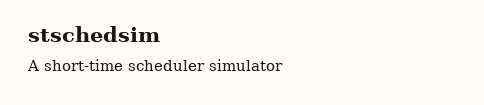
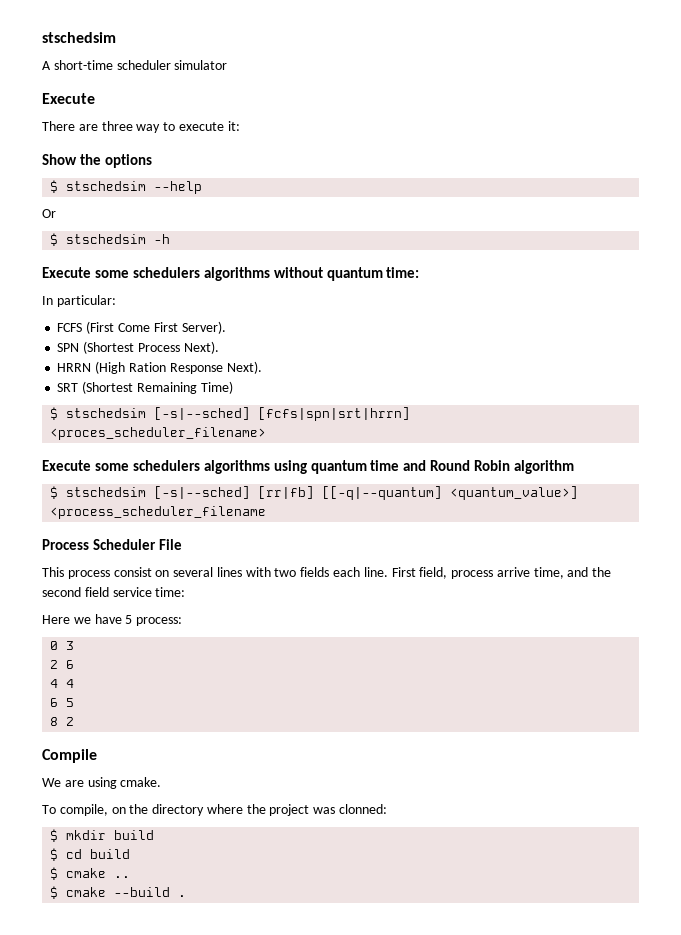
(283, 65) none -> [42,93,95,104] [42,121,240,133] [42,154,152,168] [50,180,203,194] [42,209,56,218] [50,233,171,246] [42,267,420,281] [42,295,116,307] [57,321,226,334] [57,341,219,354] [57,361,262,374] [57,381,233,394] [50,407,411,421] [50,427,267,440] [42,460,575,474] [50,486,579,500] [50,506,267,519] [42,539,182,550] [42,567,612,579] [42,587,186,597] [42,614,183,626] [50,641,75,650] [50,660,75,669] [50,679,75,688] [50,698,75,707] [50,717,75,726] [42,749,97,763] [42,777,162,789] [42,804,388,816] [50,829,155,842] [50,848,131,861] [50,867,131,880] [50,886,187,899] // Execute // There are three way to execute it: // Show the options // $ stschedsim --help // Or // $ stschedsim -h // Execute some schedulers algorithms without quantum time: // In particular: // FCFS (First Come First Server). // SPN (Shortest Process Next). // HRRN (High Ration Response Next). // SRT (Shortest Remaining Time) // $ stschedsim [-s|--sched] [fcfs|spn|srt|hrrn] <proces_scheduler_filename> // Execute some schedulers algorithms using quantum time and Round Robin algorithm // $ stschedsim [-s|--sched] [rr|fb] [[-q|--quantum] <quantum_value>] <process_scheduler_filename // Process Scheduler File // This process consist on several lines with two fields each line. First field, process arrive time, and the second field service time: // Here we have 5 process: // 0 3 // 2 6 // 4 4 // 6 5 // 8 2 // Compile // We are using cmake. // To compile, on the directory where the project was clonned: // $ mkdir build // $ cd build // $ cmake .. // $ cmake --build .

